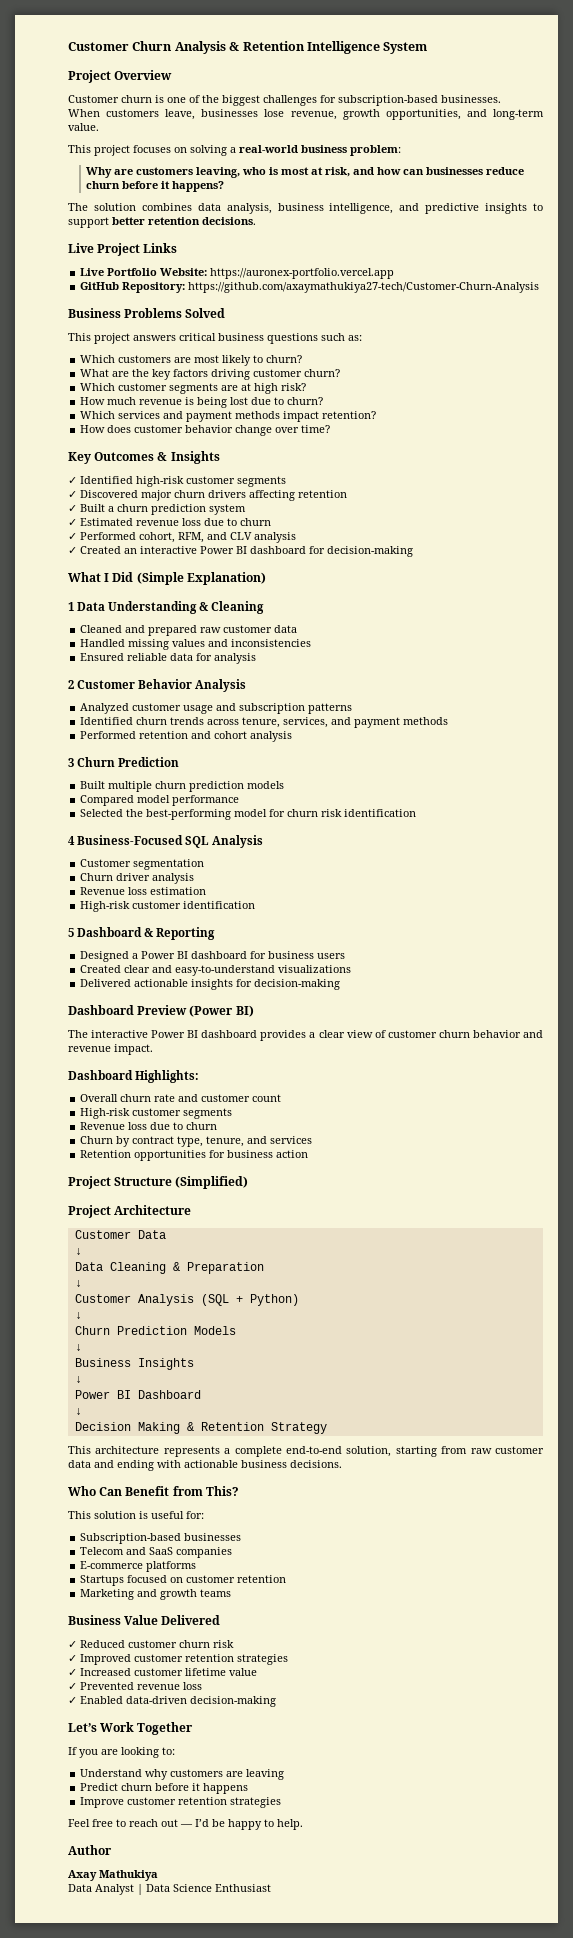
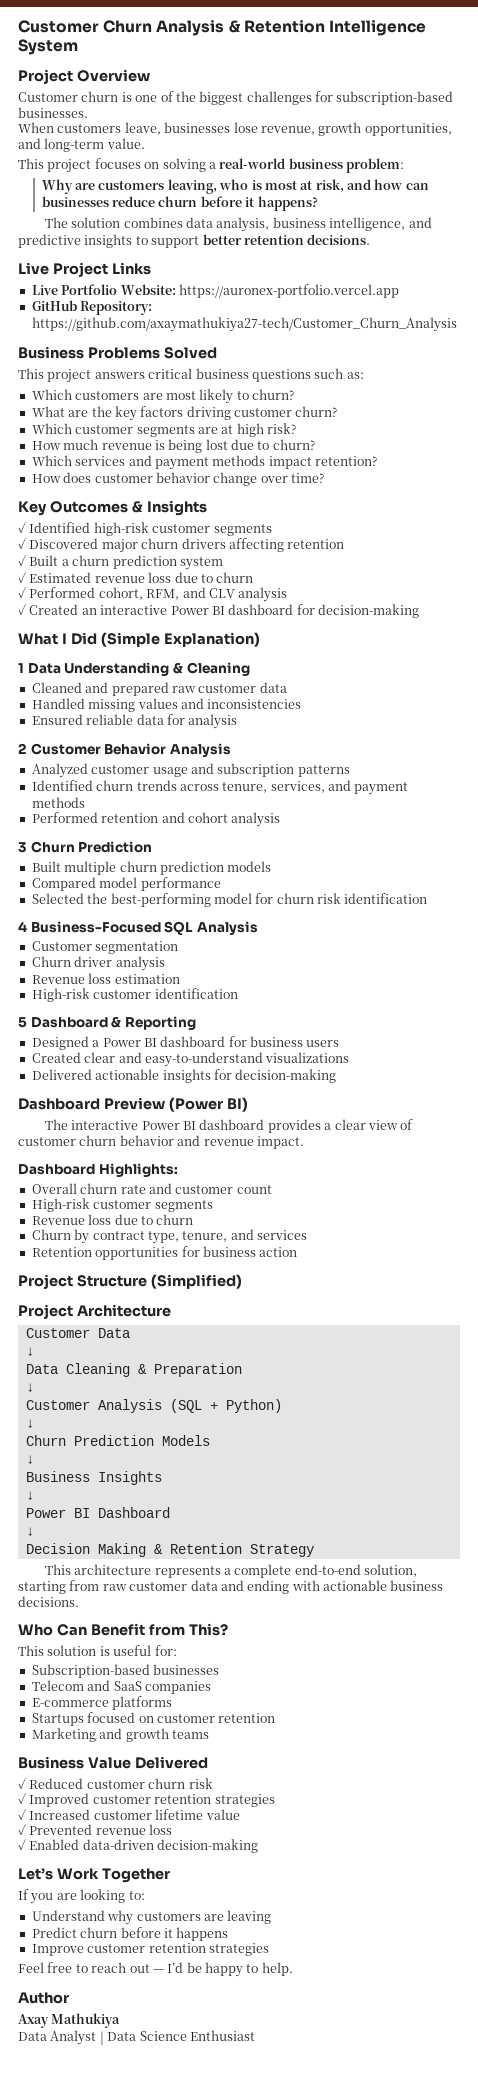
[188,282,540,293] https://github.com/axaymathukiya27-tech/Customer-Churn-Analysis -> [31,317,457,332] https://github.com/axaymathukiya27-tech/Customer_Churn_Analysis

